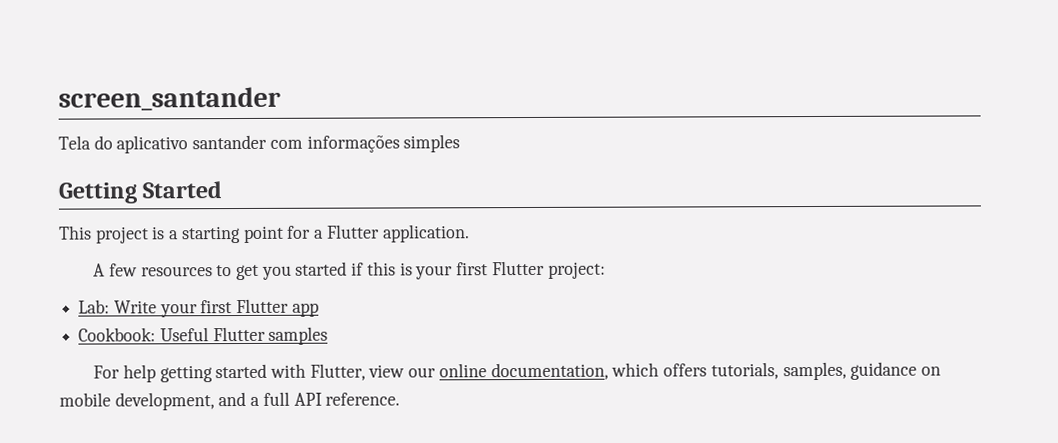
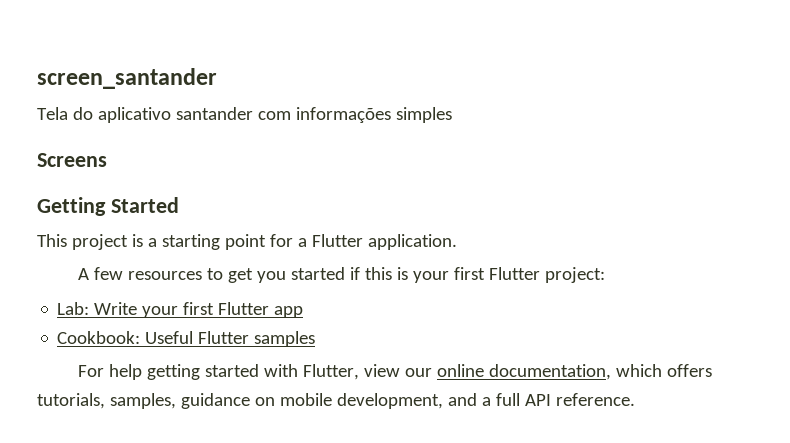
(461, 143) none -> [37,153,107,167] // Screens

